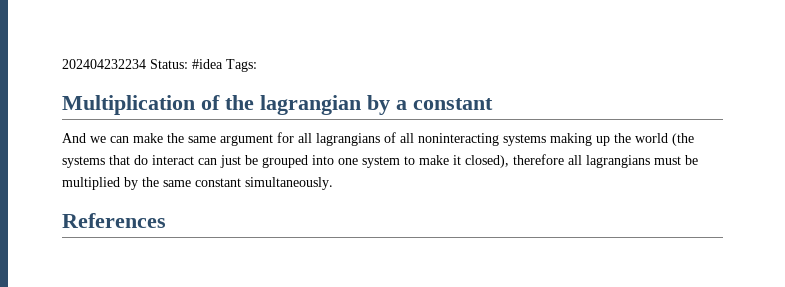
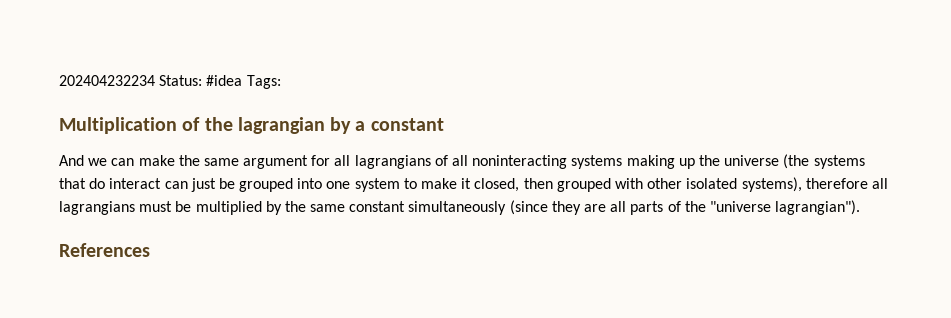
[635,133,668,143] world -> [724,155,780,166] universe
[465,155,509,168] closed), -> [474,177,802,192] closed, then grouped with other isolated systems),
[245,177,333,190] simultaneously. -> [408,200,861,215] simultaneously (since they are all parts of the "universe lagrangian").

